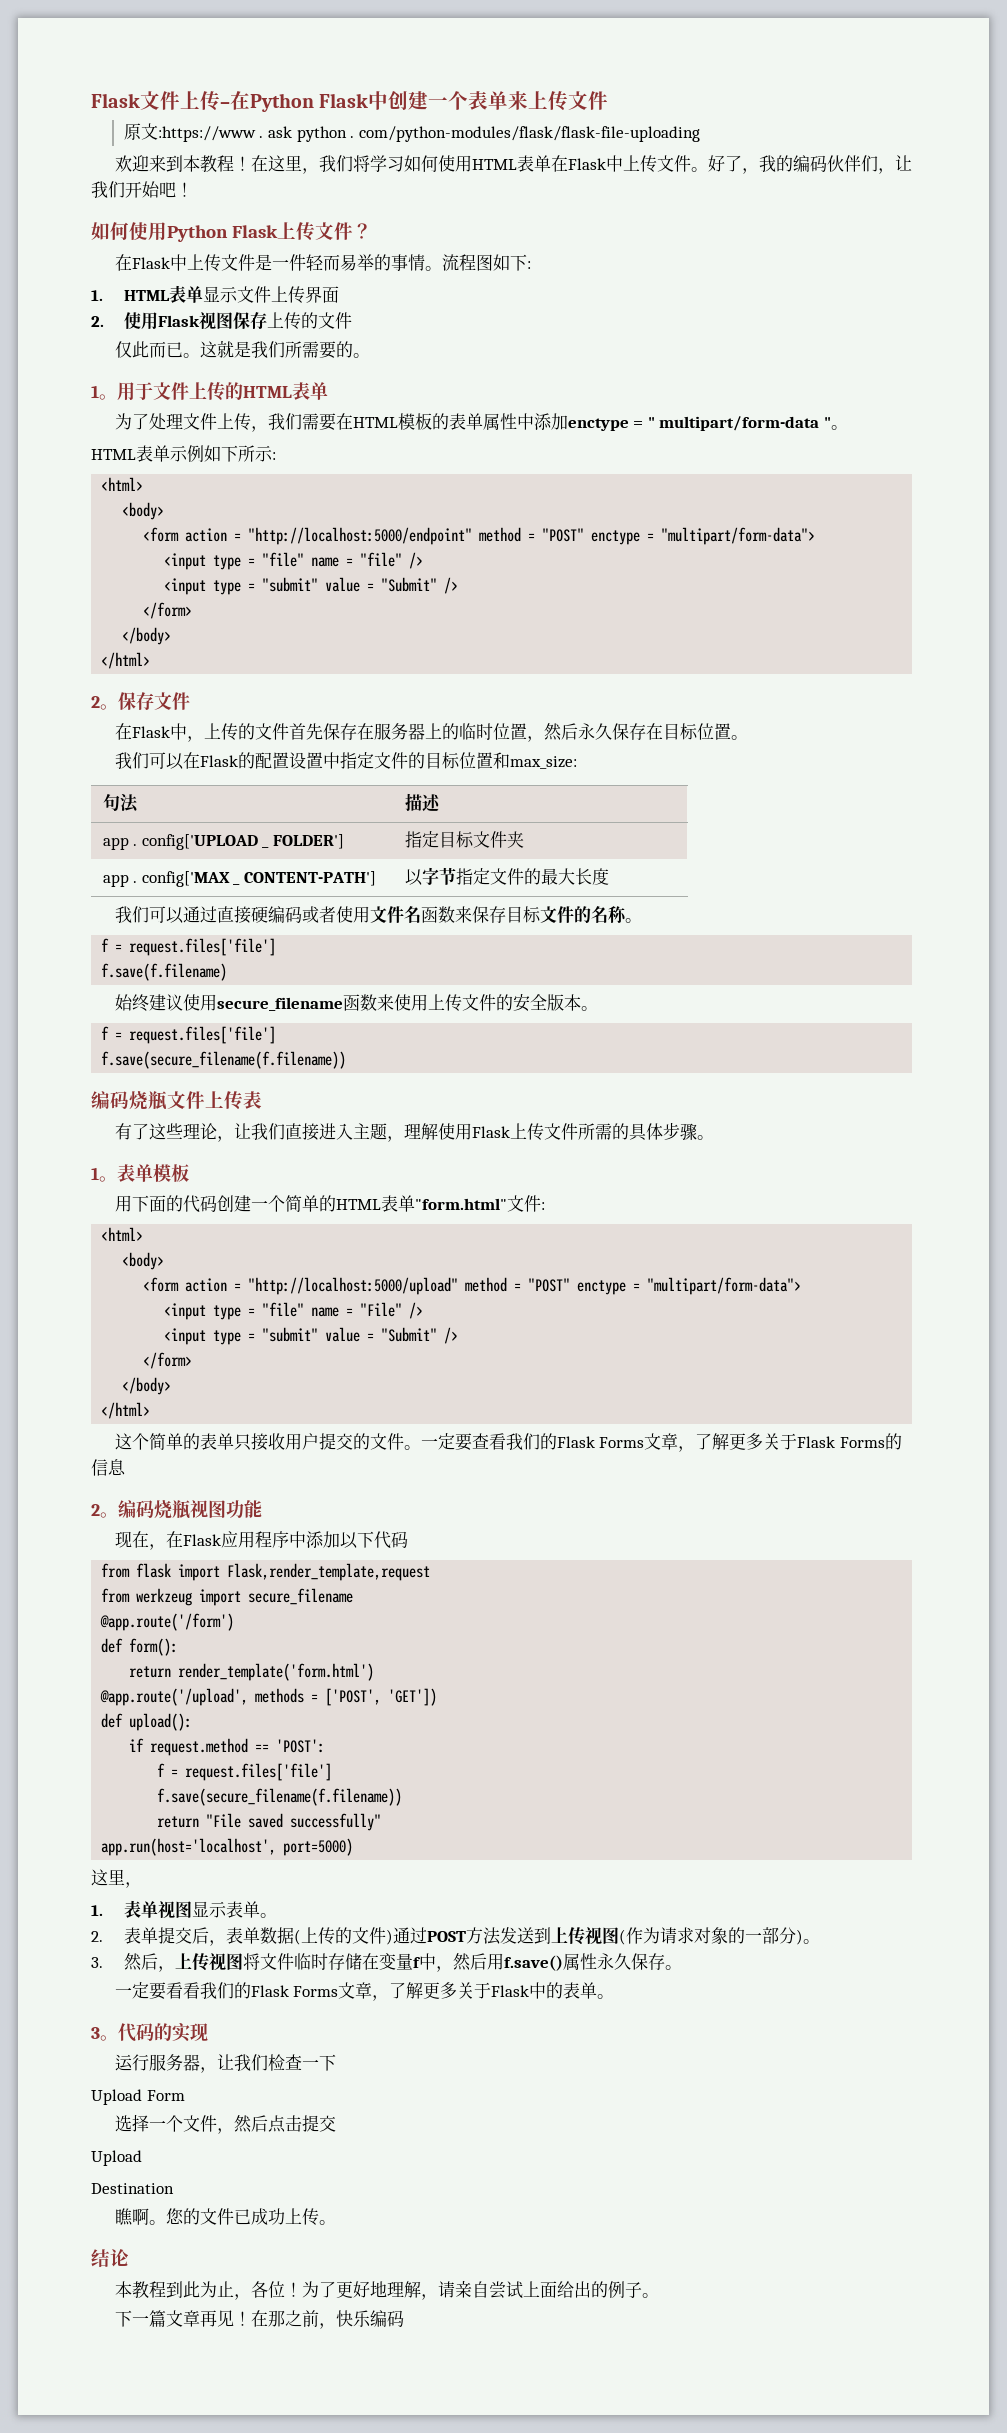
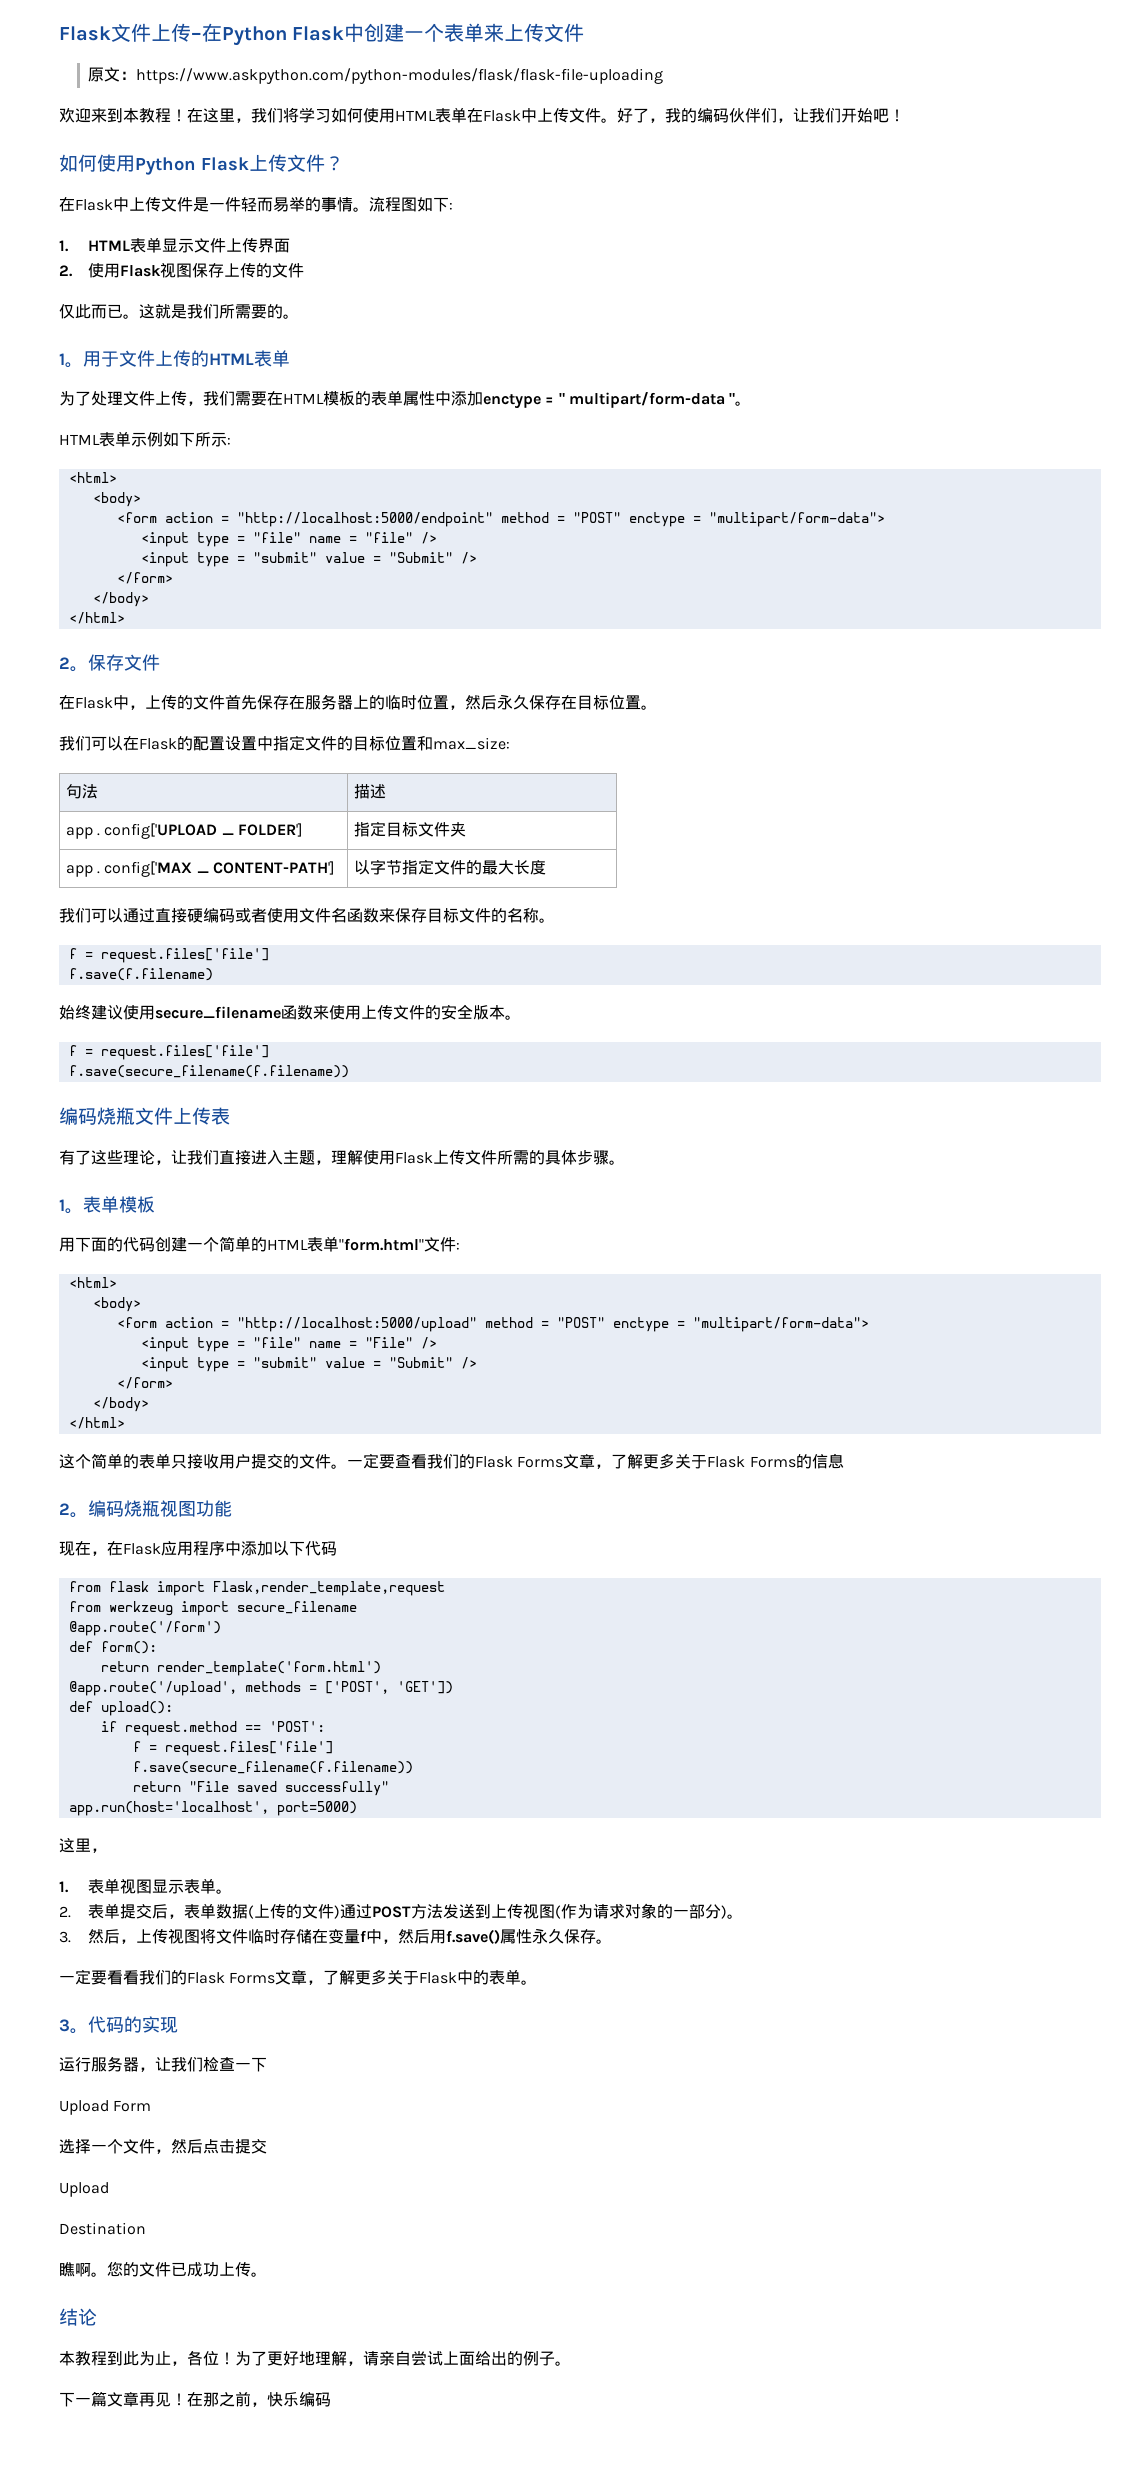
[157,126,700,142] :https://www . ask python . com/python-modules/flask/flask-file-uploading -> [120,68,664,84] ：https://www.askpython.com/python-modules/flask/flask-file-uploading

